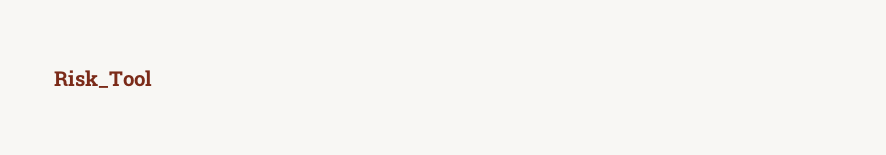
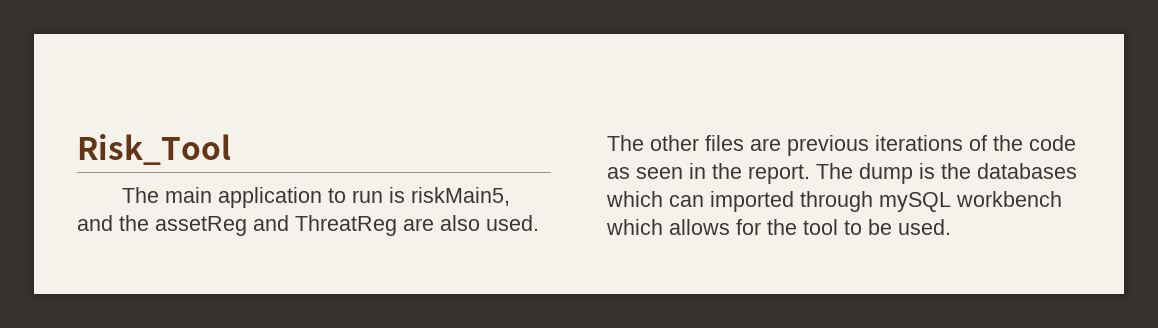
(152, 79) none -> [121,187,510,208] [77,215,539,236] [607,135,1076,156] [607,163,1077,184] [606,191,1062,212] [606,219,951,235] // The main application to run is riskMain5, and the assetReg and ThreatReg are also used. The other files are previous iterations of the code as seen in the report. The dump is the databases which can imported through mySQL workbench which allows for the tool to be used.

